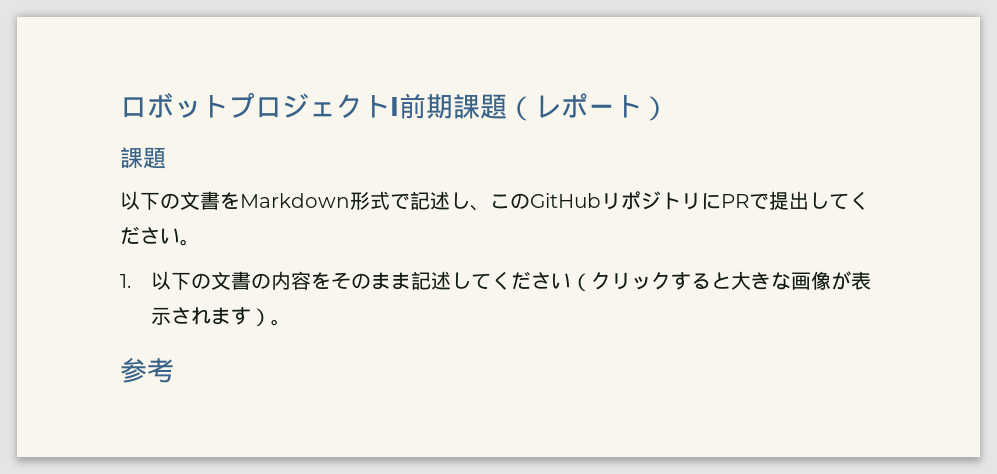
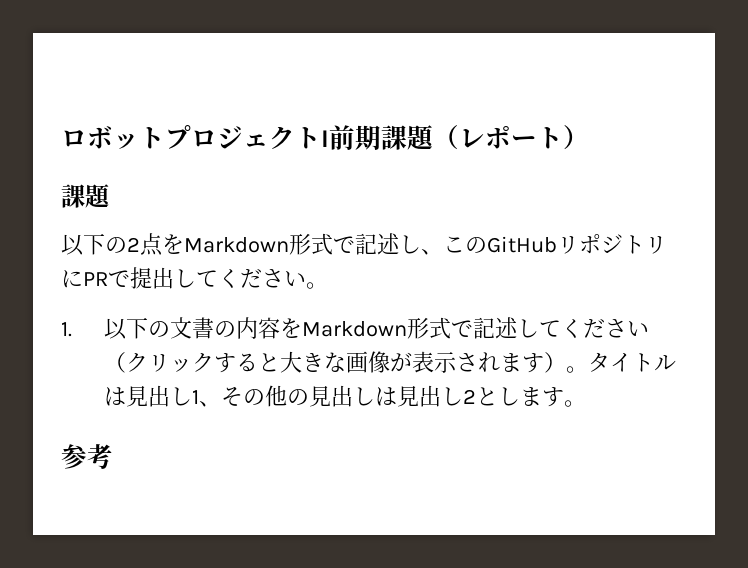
[180,191,220,210] 文書 -> [127,233,163,256] 2点
[331,272,412,290] そのまま -> [301,317,473,339] Markdown形式で
(292, 322) none -> [587,352,676,372] [103,385,586,407] タイトルは見出し1、その他の見出しは見出し2とします。

